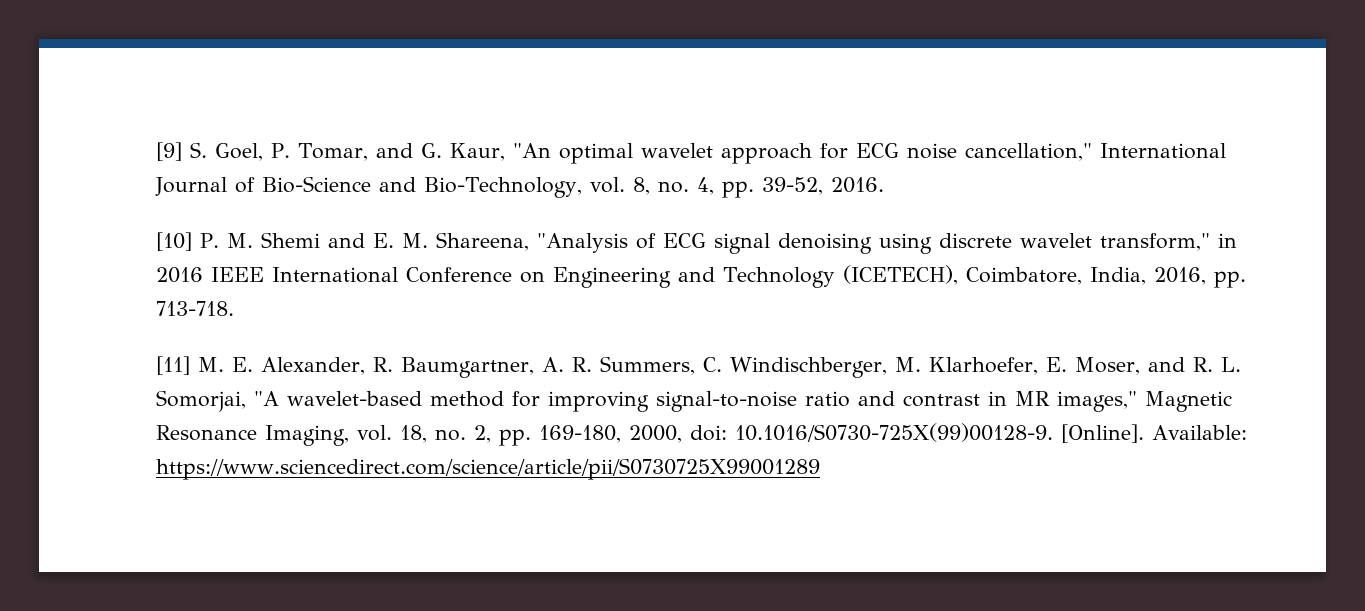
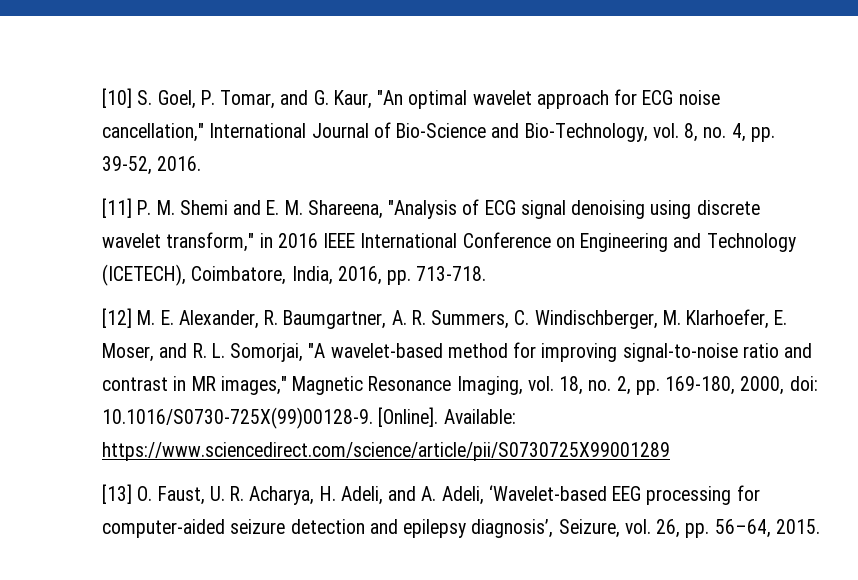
[156,142,182,161] [9] -> [102,88,132,108] [10]
[156,232,192,251] [10] -> [102,198,132,218] [11]
[156,356,190,375] [11] -> [102,308,132,328] [12]
(820, 469) none -> [102,484,760,505] [102,519,820,538] // [13] O. Faust, U. R. Acharya, H. Adeli, and A. Adeli, ‘Wavelet-based EEG processing for computer-aided seizure detection and epilepsy diagnosis’, Seizure, vol. 26, pp. 56–64, 2015.

